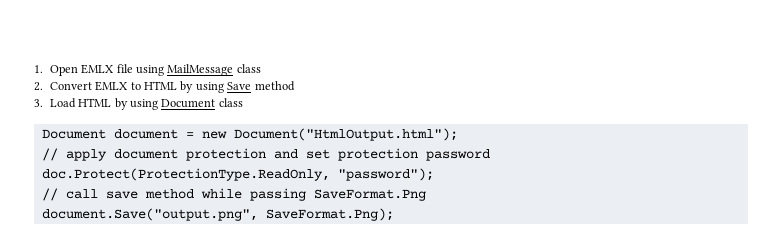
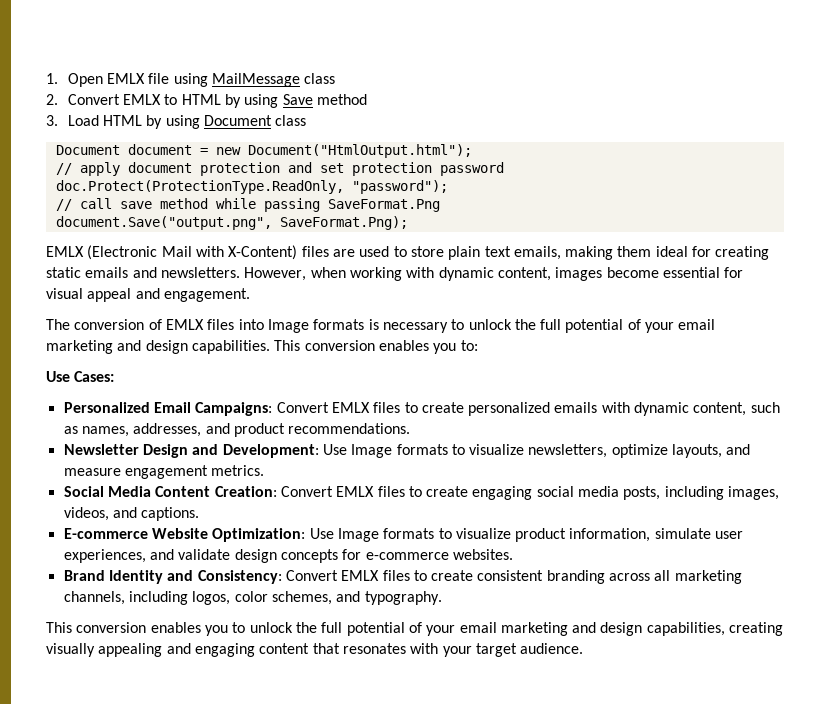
(394, 214) none -> [46,245,770,260] [46,267,744,281] [46,288,250,302] [46,319,716,333] [46,340,478,354] [46,371,115,382] [63,402,780,416] [63,423,411,437] [63,444,751,458] [63,465,265,479] [63,486,780,500] [63,507,200,521] [63,528,744,542] [63,549,513,563] [63,570,742,584] [63,591,442,605] [46,622,784,636] [46,643,584,657] // EMLX (Electronic Mail with X-Content) files are used to store plain text emails, making them ideal for creating static emails and newsletters. However, when working with dynamic content, images become essential for visual appeal and engagement. // The conversion of EMLX files into Image formats is necessary to unlock the full potential of your email marketing and design capabilities. This conversion enables you to: // Use Cases: // Personalized Email Campaigns: Convert EMLX files to create personalized emails with dynamic content, such as names, addresses, and product recommendations. // Newsletter Design and Development: Use Image formats to visualize newsletters, optimize layouts, and measure engagement metrics. // Social Media Content Creation: Convert EMLX files to create engaging social media posts, including images, videos, and captions. // E-commerce Website Optimization: Use Image formats to visualize product information, simulate user experiences, and validate design concepts for e-commerce websites. // Brand Identity and Consistency: Convert EMLX files to create consistent branding across all marketing channels, including logos, color schemes, and typography. // This conversion enables you to unlock the full potential of your email marketing and design capabilities, creating visually appealing and engaging content that resonates with your target audience.

